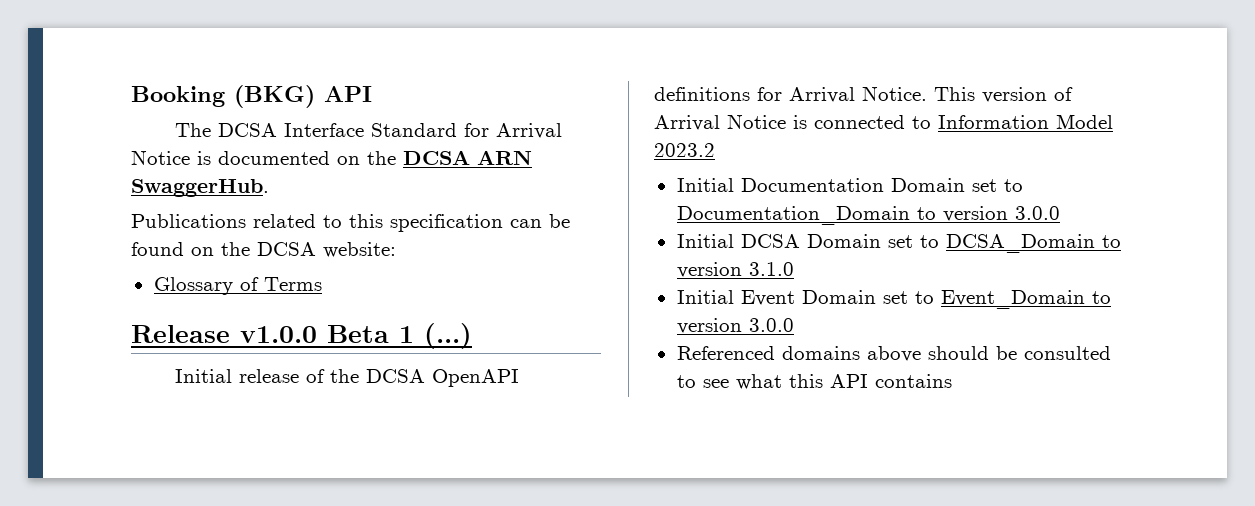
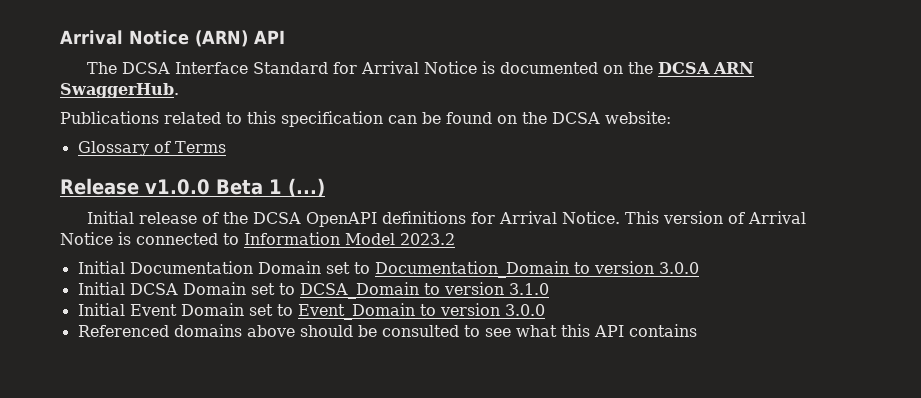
[131,85,315,108] Booking (BKG) -> [60,30,248,47] Arrival Notice (ARN)

